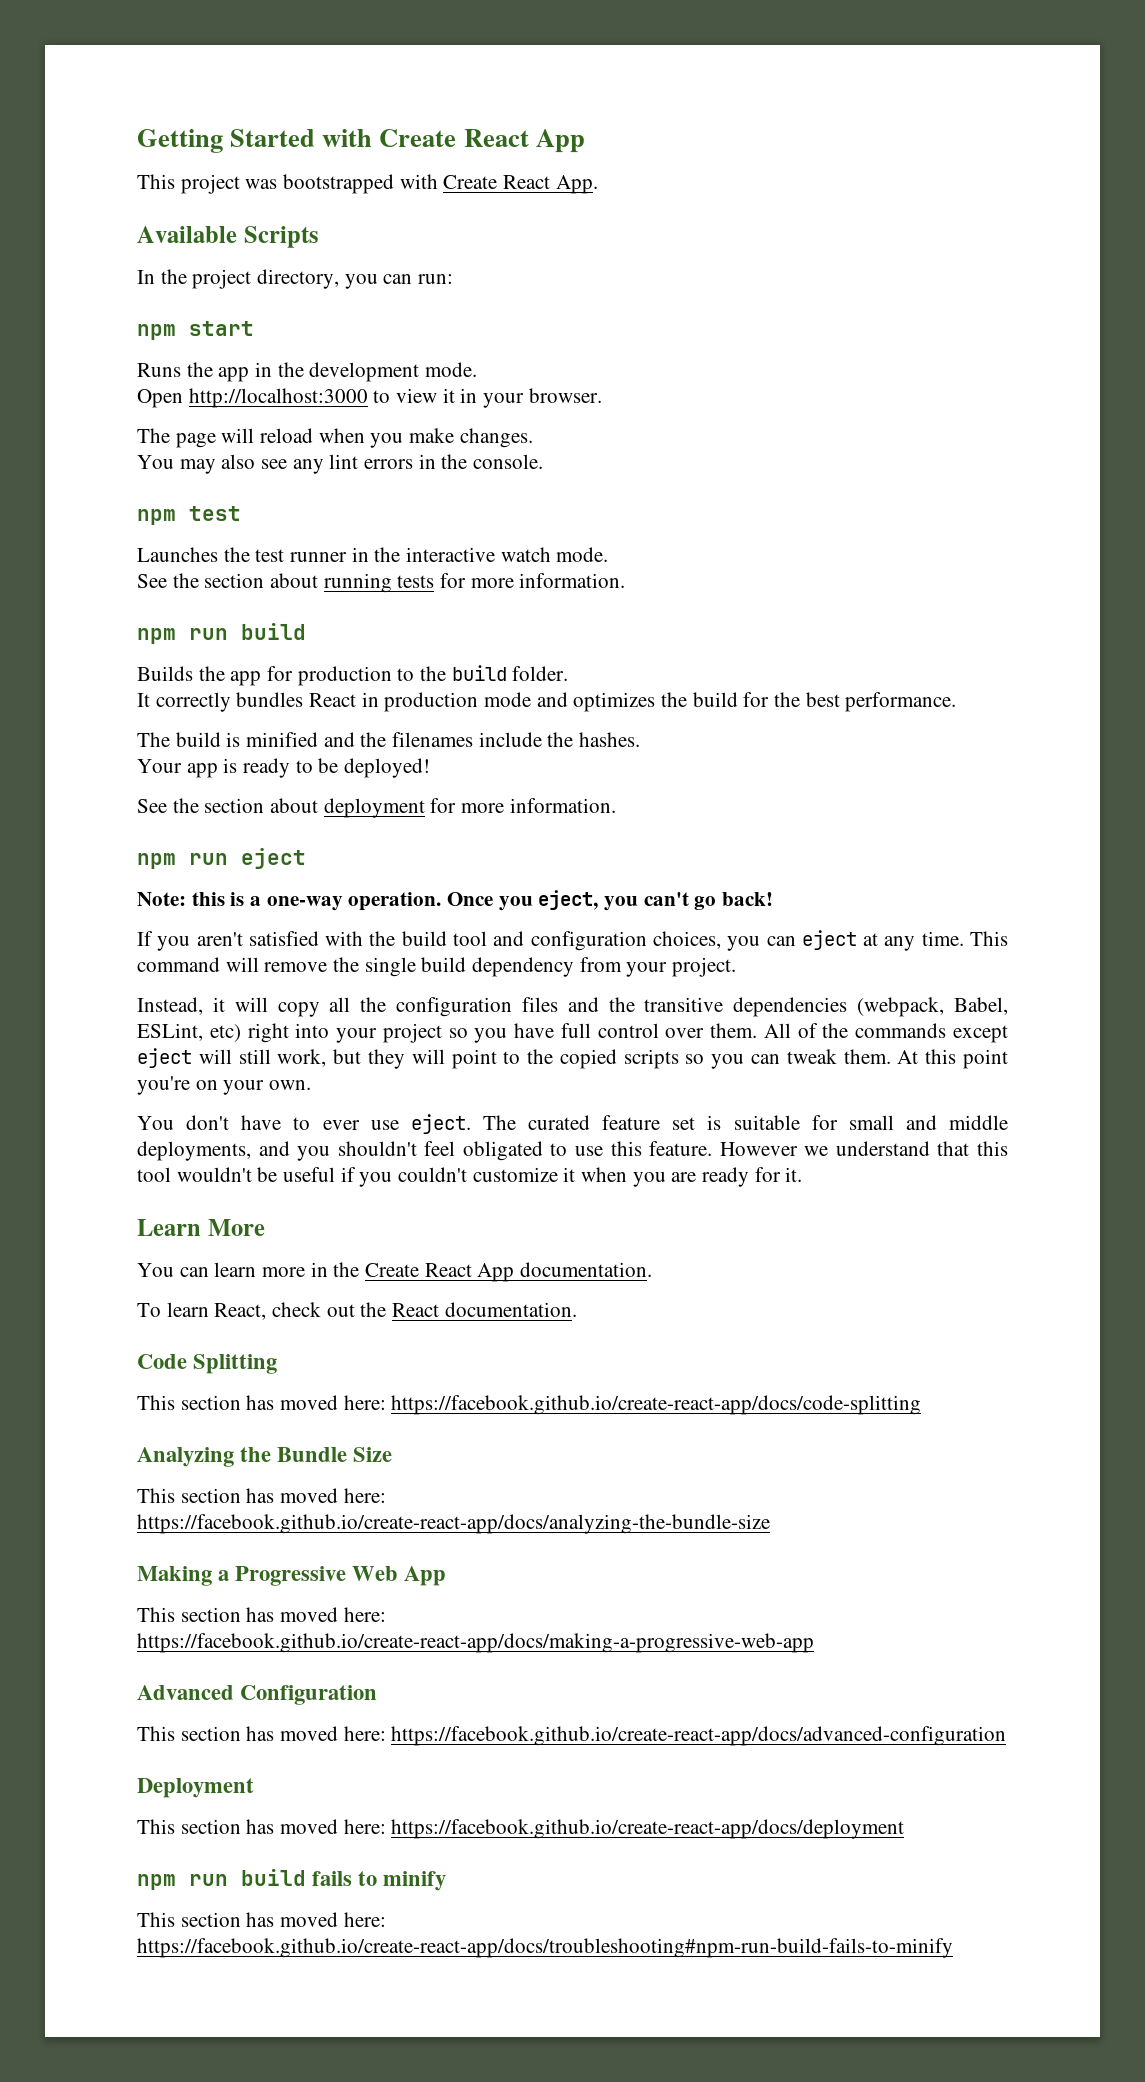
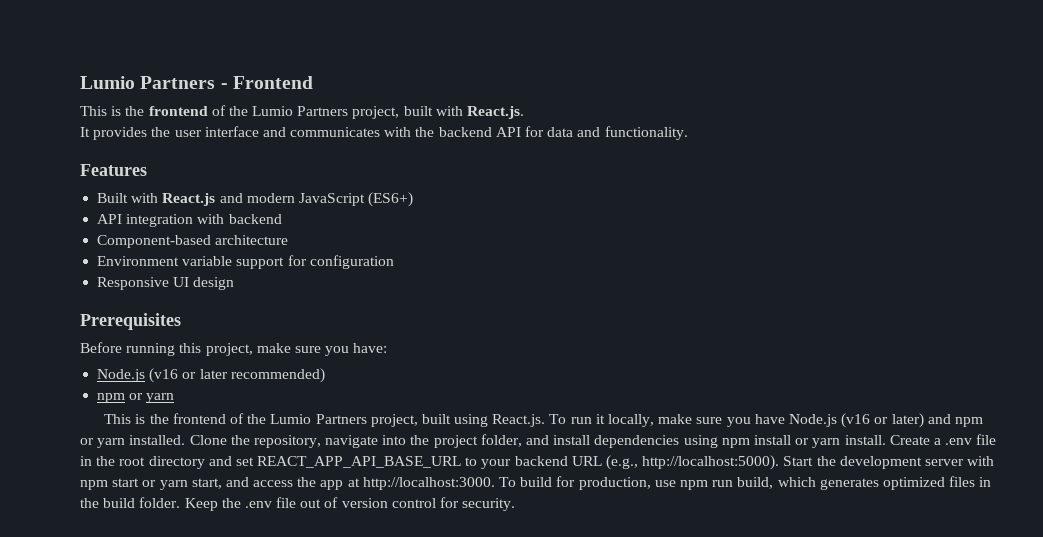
[137,129,585,153] [137,174,598,194] [137,226,319,248] [137,269,454,289] [137,321,254,340] [137,362,478,382] [137,388,602,408] [137,428,533,448] [137,454,544,474] [137,506,241,525] [137,547,609,562] [137,573,626,593] [137,623,306,644] [137,665,569,686] [137,692,957,712] [137,732,641,747] [137,758,431,778] [137,798,616,818] [137,848,306,869] [137,890,774,911] [137,930,1008,951] [137,957,737,977] [137,997,1008,1017] [137,1023,1008,1043] [137,1048,1008,1069] [137,1076,312,1095] [137,1114,1008,1134] [137,1141,1008,1161] [137,1167,803,1187] [137,1219,265,1236] [137,1262,653,1282] [137,1302,577,1320] [137,1354,278,1374] [137,1395,922,1415] [137,1447,393,1467] [137,1488,386,1503] [137,1514,770,1534] [137,1566,447,1586] [137,1607,386,1622] [137,1633,814,1653] [137,1685,378,1705] [137,1726,1007,1746] [137,1778,254,1798] [137,1819,905,1839] [137,1869,447,1891] [137,1912,386,1927] [137,1938,953,1958] Getting Started with Create React App // This project was bootstrapped with Create React App. // Available Scripts // In the project directory, you can run: // npm start // Runs the app in the development mode. // Open http://localhost:3000 to view it in your browser. // The page will reload when you make changes. // You may also see any lint errors in the console. // npm test // Launches the test runner in the interactive watch mode. // See the section about running tests for more information. // npm run build // Builds the app for production to the build folder. // It correctly bundles React in production mode and optimizes the build for the best performance. // The build is minified and the filenames include the hashes. // Your app is ready to be deployed! // See the section about deployment for more information. // npm run eject // Note: this is a one-way operation. Once you eject, you can't go back! // If you aren't satisfied with the build tool and configuration choices, you can eject at any time. This command will remove the single build dependency from your project. // Instead, it will copy all the configuration files and the transitive dependencies (webpack, Babel, ESLint, etc) right into your project so you have full control over them. All of the commands except eject will still work, but they will point to the copied scripts so you can tweak them. At this point you're on your own. // You don't have to ever use eject. The curated feature set is suitable for small and middle deployments, and you shouldn't feel obligated to use this feature. However we understand that this tool wouldn't be useful if you couldn't customize it when you are ready for it. // Learn More // You can learn more in the Create React App documentation. // To learn React, check out the React documentation. // Code Splitting // This section has moved here: https://facebook.github.io/create-react-app/docs/code-splitting // Analyzing the Bundle Size // This section has moved here: https://facebook.github.io/create-react-app/docs/analyzing-the-bundle-size // Making a Progressive Web App // This section has moved here: https://facebook.github.io/create-react-app/docs/making-a-progressive-web-app // Advanced Configuration // This section has moved here: https://facebook.github.io/create-react-app/docs/advanced-configuration // Deployment // This section has moved here: https://facebook.github.io/create-react-app/docs/deployment // npm run build fails to minify // This section has moved here: https://facebook.github.io/create-react-app/docs/troubleshooting#npm-run-build-fails-to-minify -> [80,76,313,89] [80,105,525,119] [80,126,688,140] [80,164,147,176] [97,192,414,207] [97,214,282,227] [97,235,289,248] [97,255,394,269] [97,277,235,290] [80,313,181,330] [80,342,388,356] [97,368,325,383] [97,393,175,403] [104,413,983,428] [80,434,997,448] [80,455,995,470] [80,476,992,490] [80,497,516,511] Lumio Partners - Frontend // This is the frontend of the Lumio Partners project, built with React.js. // It provides the user interface and communicates with the backend API for data and functionality. // Features // Built with React.js and modern JavaScript (ES6+) // API integration with backend // Component-based architecture // Environment variable support for configuration // Responsive UI design // Prerequisites // Before running this project, make sure you have: // Node.js (v16 or later recommended) // npm or yarn // This is the frontend of the Lumio Partners project, built using React.js. To run it locally, make sure you have Node.js (v16 or later) and npm or yarn installed. Clone the repository, navigate into the project folder, and install dependencies using npm install or yarn install. Create a .env file in the root directory and set REACT_APP_API_BASE_URL to your backend URL (e.g., http://localhost:5000). Start the development server with npm start or yarn start, and access the app at http://localhost:3000. To build for production, use npm run build, which generates optimized files in the build folder. Keep the .env file out of version control for security.

